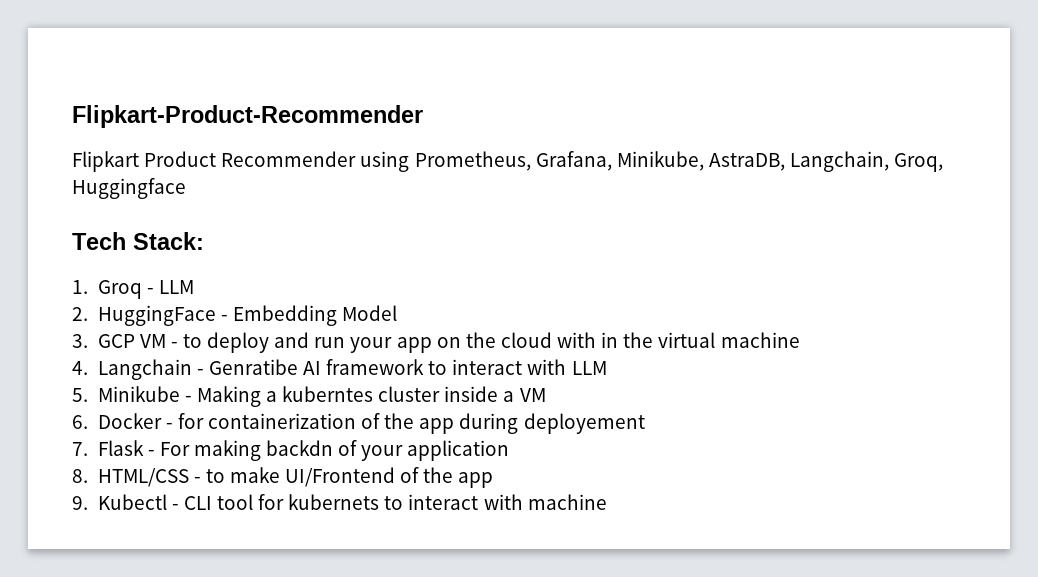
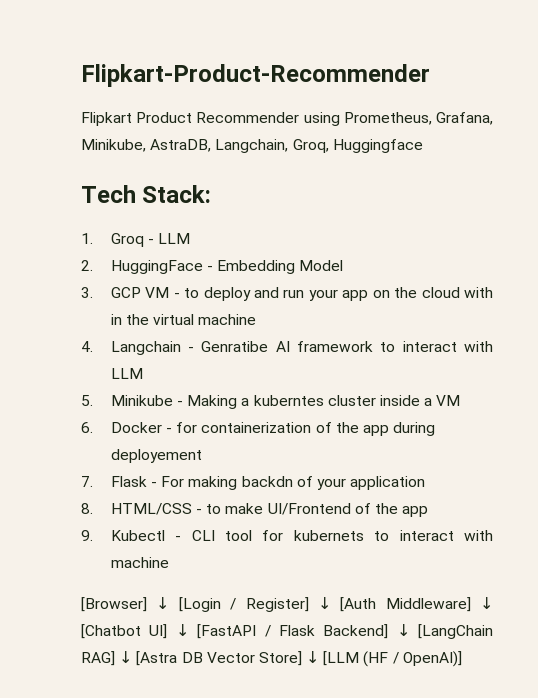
(607, 502) none -> [81,597,493,612] [81,624,493,639] [81,651,462,667] // [Browser] ↓ [Login / Register] ↓ [Auth Middleware] ↓ [Chatbot UI] ↓ [FastAPI / Flask Backend] ↓ [LangChain RAG] ↓ [Astra DB Vector Store] ↓ [LLM (HF / OpenAI)]

